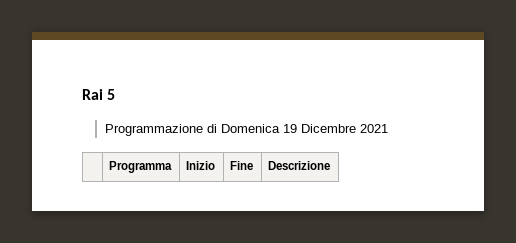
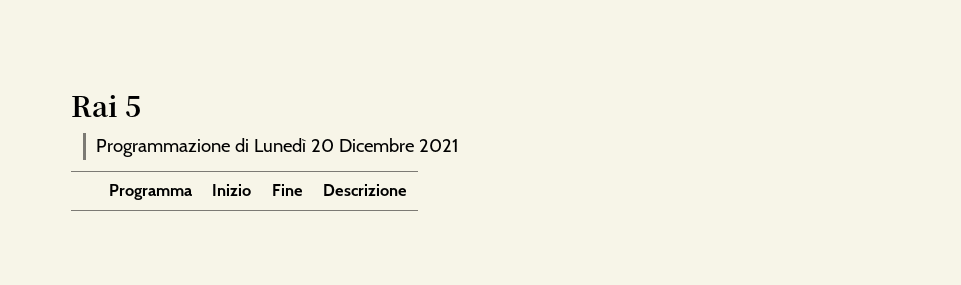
[220,124,297,133] Domenica 19 -> [253,138,334,152] Lunedì 20

